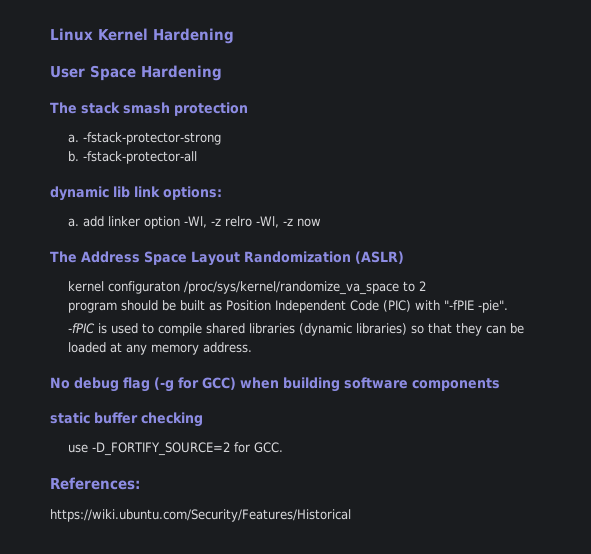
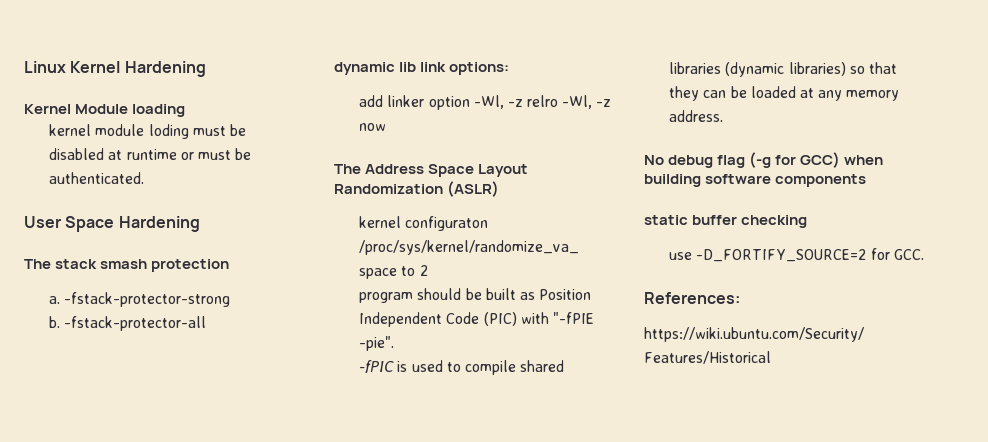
(234, 36) none -> [24,104,186,117] [49,124,246,139] [49,148,252,160] [49,172,145,184] // Kernel Module loading // kernel module loding must be disabled at runtime or must be authenticated.
[67,218,79,227] a. -> (510, 68) none

